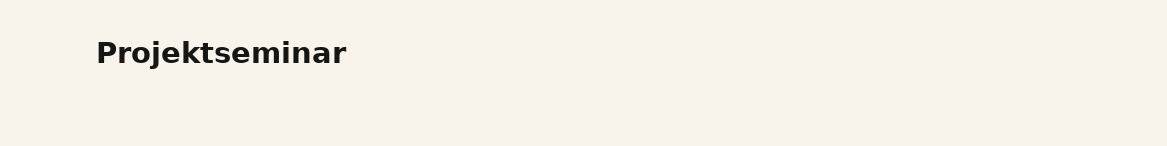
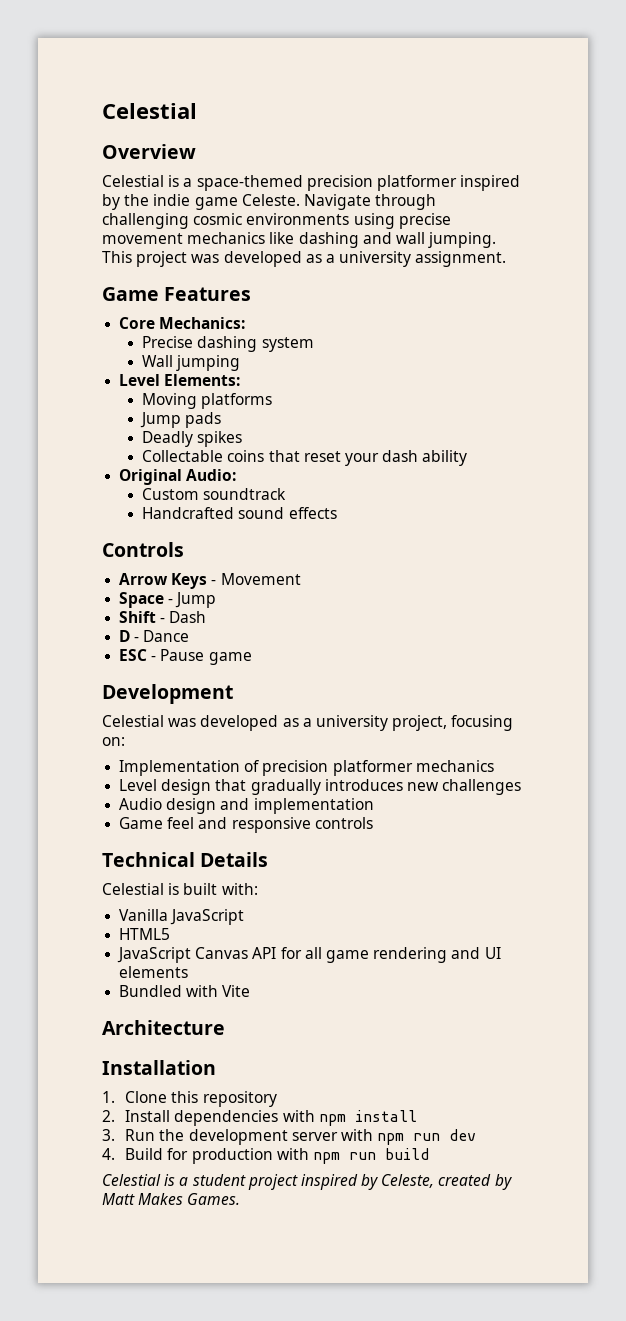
[96,41,347,69] Projektseminar -> [102,103,197,119] [102,144,196,159] [102,175,521,191] [102,194,437,210] [102,213,451,229] [102,232,497,248] [102,251,507,267] [102,287,252,301] [119,317,246,329] [142,336,314,352] [142,355,241,371] [119,374,241,386] [142,393,273,409] [140,412,222,428] [142,431,243,447] [142,450,468,466] [119,469,237,485] [142,488,287,500] [142,507,337,519] [102,542,184,557] [119,573,301,589] [119,592,217,608] [119,611,207,623] [119,630,190,642] [119,649,252,665] [102,684,233,704] [102,715,514,731] [102,737,125,746] [119,760,494,776] [119,779,522,795] [119,798,374,814] [119,817,373,833] [102,852,269,867] [102,883,258,895] [119,909,245,925] [119,928,171,940] [117,947,501,963] [119,966,189,978] [119,985,251,997] [102,1020,225,1035] [102,1060,216,1075] [102,1091,277,1107] [102,1110,417,1126] [102,1129,477,1145] [102,1148,429,1164] [102,1174,512,1190] [102,1193,241,1205] Celestial // Overview // Celestial is a space-themed precision platformer inspired by the indie game Celeste. Navigate through challenging cosmic environments using precise movement mechanics like dashing and wall jumping. This project was developed as a university assignment. // Game Features // Core Mechanics: // Precise dashing system // Wall jumping // Level Elements: // Moving platforms // Jump pads // Deadly spikes // Collectable coins that reset your dash ability // Original Audio: // Custom soundtrack // Handcrafted sound effects // Controls // Arrow Keys - Movement // Space - Jump // Shift - Dash // D - Dance // ESC - Pause game // Development // Celestial was developed as a university project, focusing on: // Implementation of precision platformer mechanics // Level design that gradually introduces new challenges // Audio design and implementation // Game feel and responsive controls // Technical Details // Celestial is built with: // Vanilla JavaScript // HTML5 // JavaScript Canvas API for all game rendering and UI elements // Bundled with Vite // Architecture // Installation // 1. Clone this repository // 2. Install dependencies with npm install // 3. Run the development server with npm run dev // 4. Build for production with npm run build // Celestial is a student project inspired by Celeste, created by Matt Makes Games.

